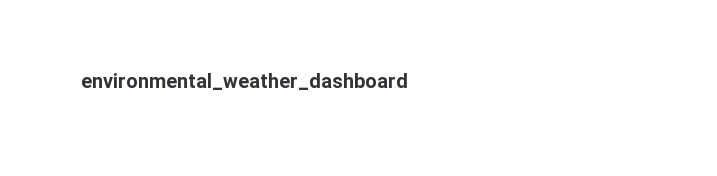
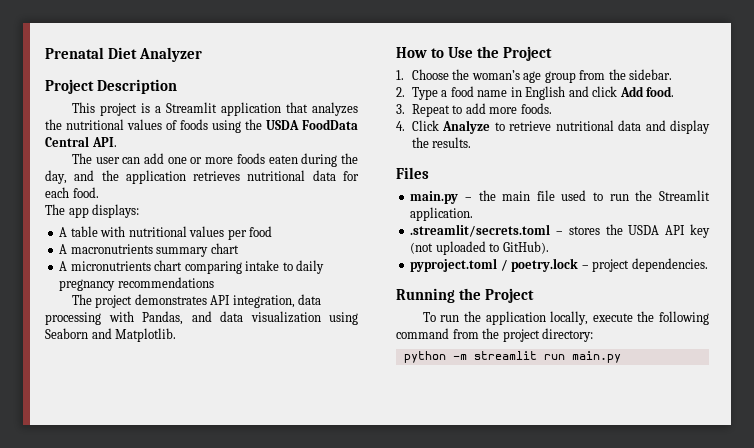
[81,73,408,90] environmental_weather_dashboard -> [45,47,203,62] [45,79,177,94] [71,102,358,116] [45,119,358,133] [45,136,117,147] [71,153,358,167] [45,170,359,184] [45,187,99,198] [45,204,140,218] [59,226,273,240] [59,243,239,257] [59,260,325,274] [59,277,214,291] [71,294,322,308] [45,311,358,325] [45,328,177,342] [396,46,552,61] [396,69,673,83] [396,86,675,100] [396,103,552,117] [396,120,710,134] [411,137,472,148] [396,167,429,179] [410,190,710,204] [410,207,474,221] [410,224,710,238] [410,241,549,255] [410,258,708,272] [396,288,534,303] [422,311,709,325] [396,328,594,342] [403,351,621,363] Prenatal Diet Analyzer // Project Description // This project is a Streamlit application that analyzes the nutritional values of foods using the USDA FoodData Central API. // The user can add one or more foods eaten during the day, and the application retrieves nutritional data for each food. // The app displays: // A table with nutritional values per food // A macronutrients summary chart // A micronutrients chart comparing intake to daily pregnancy recommendations // The project demonstrates API integration, data processing with Pandas, and data visualization using Seaborn and Matplotlib. // How to Use the Project // 1. Choose the woman’s age group from the sidebar. // 2. Type a food name in English and click Add food. // 3. Repeat to add more foods. // 4. Click Analyze to retrieve nutritional data and display the results. // Files // main.py – the main file used to run the Streamlit application. // .streamlit/secrets.toml – stores the USDA API key (not uploaded to GitHub). // pyproject.toml / poetry.lock – project dependencies. // Running the Project // To run the application locally, execute the following command from the project directory: // python -m streamlit run main.py

